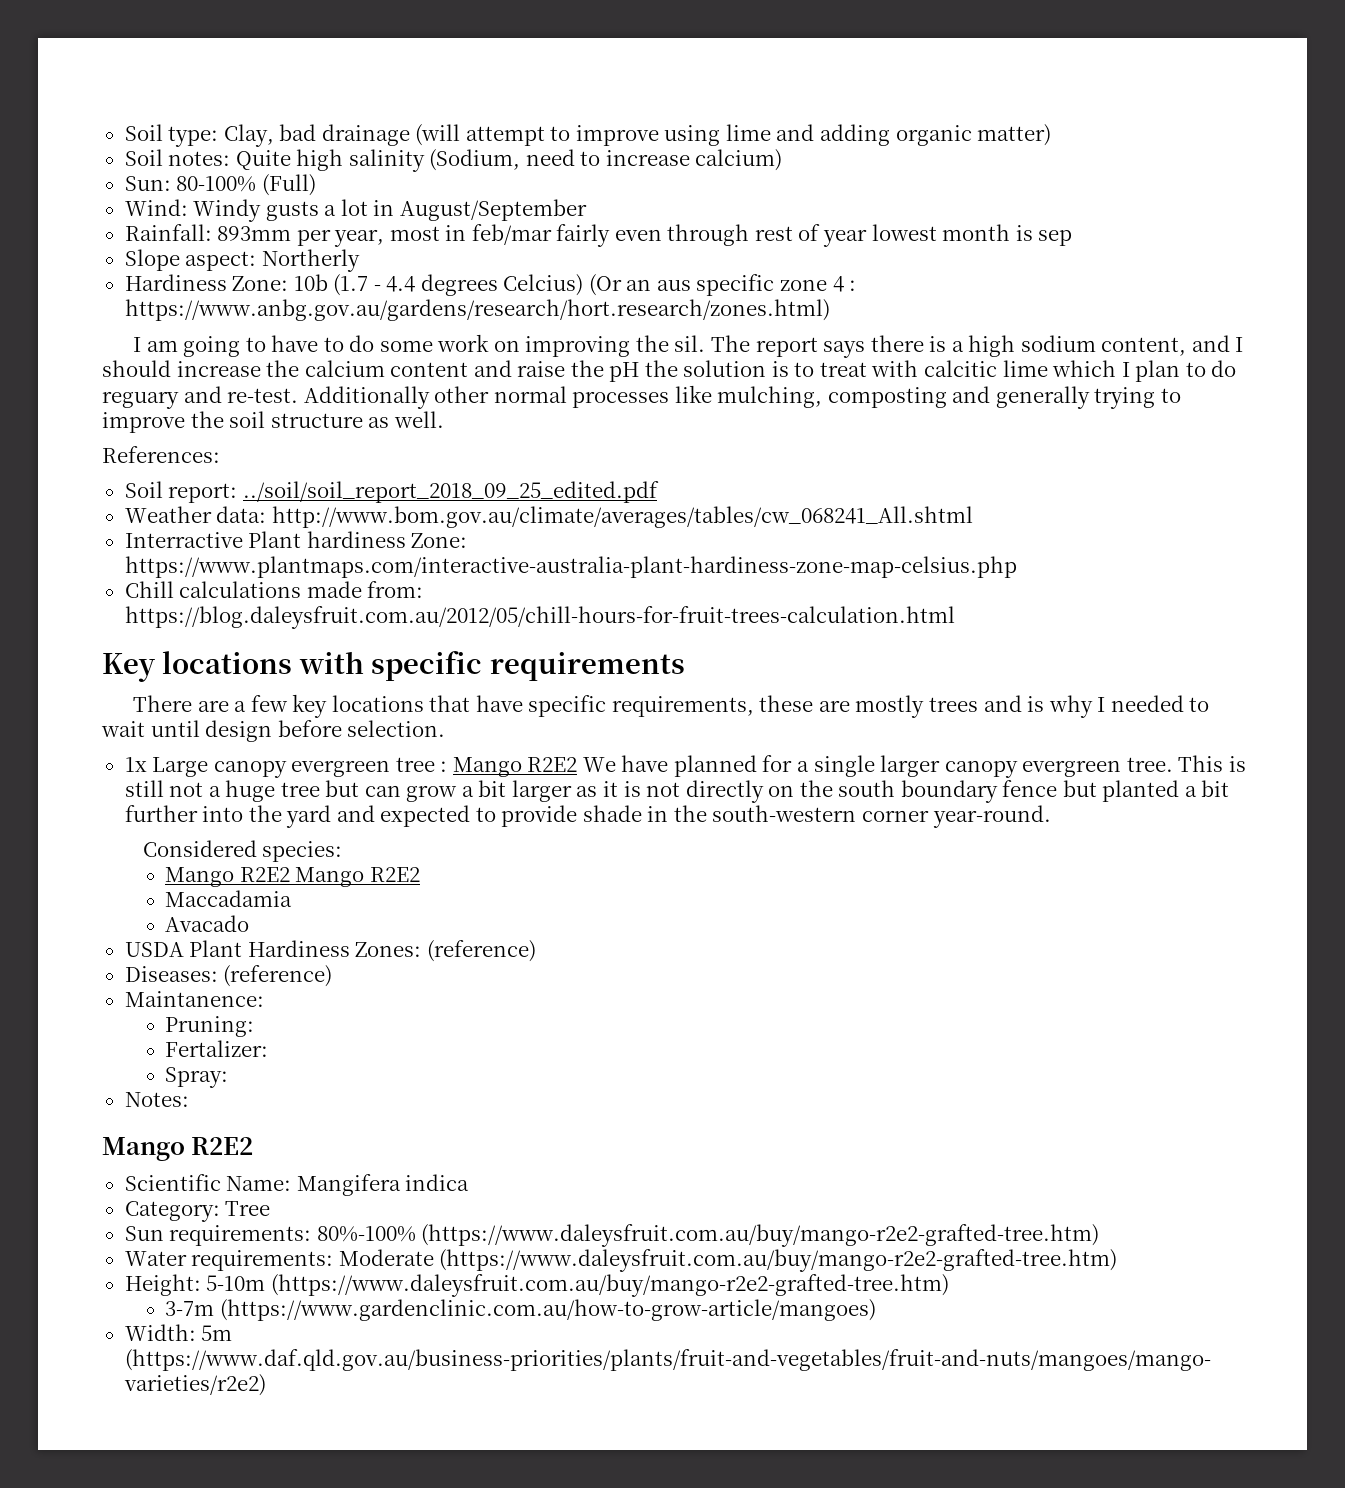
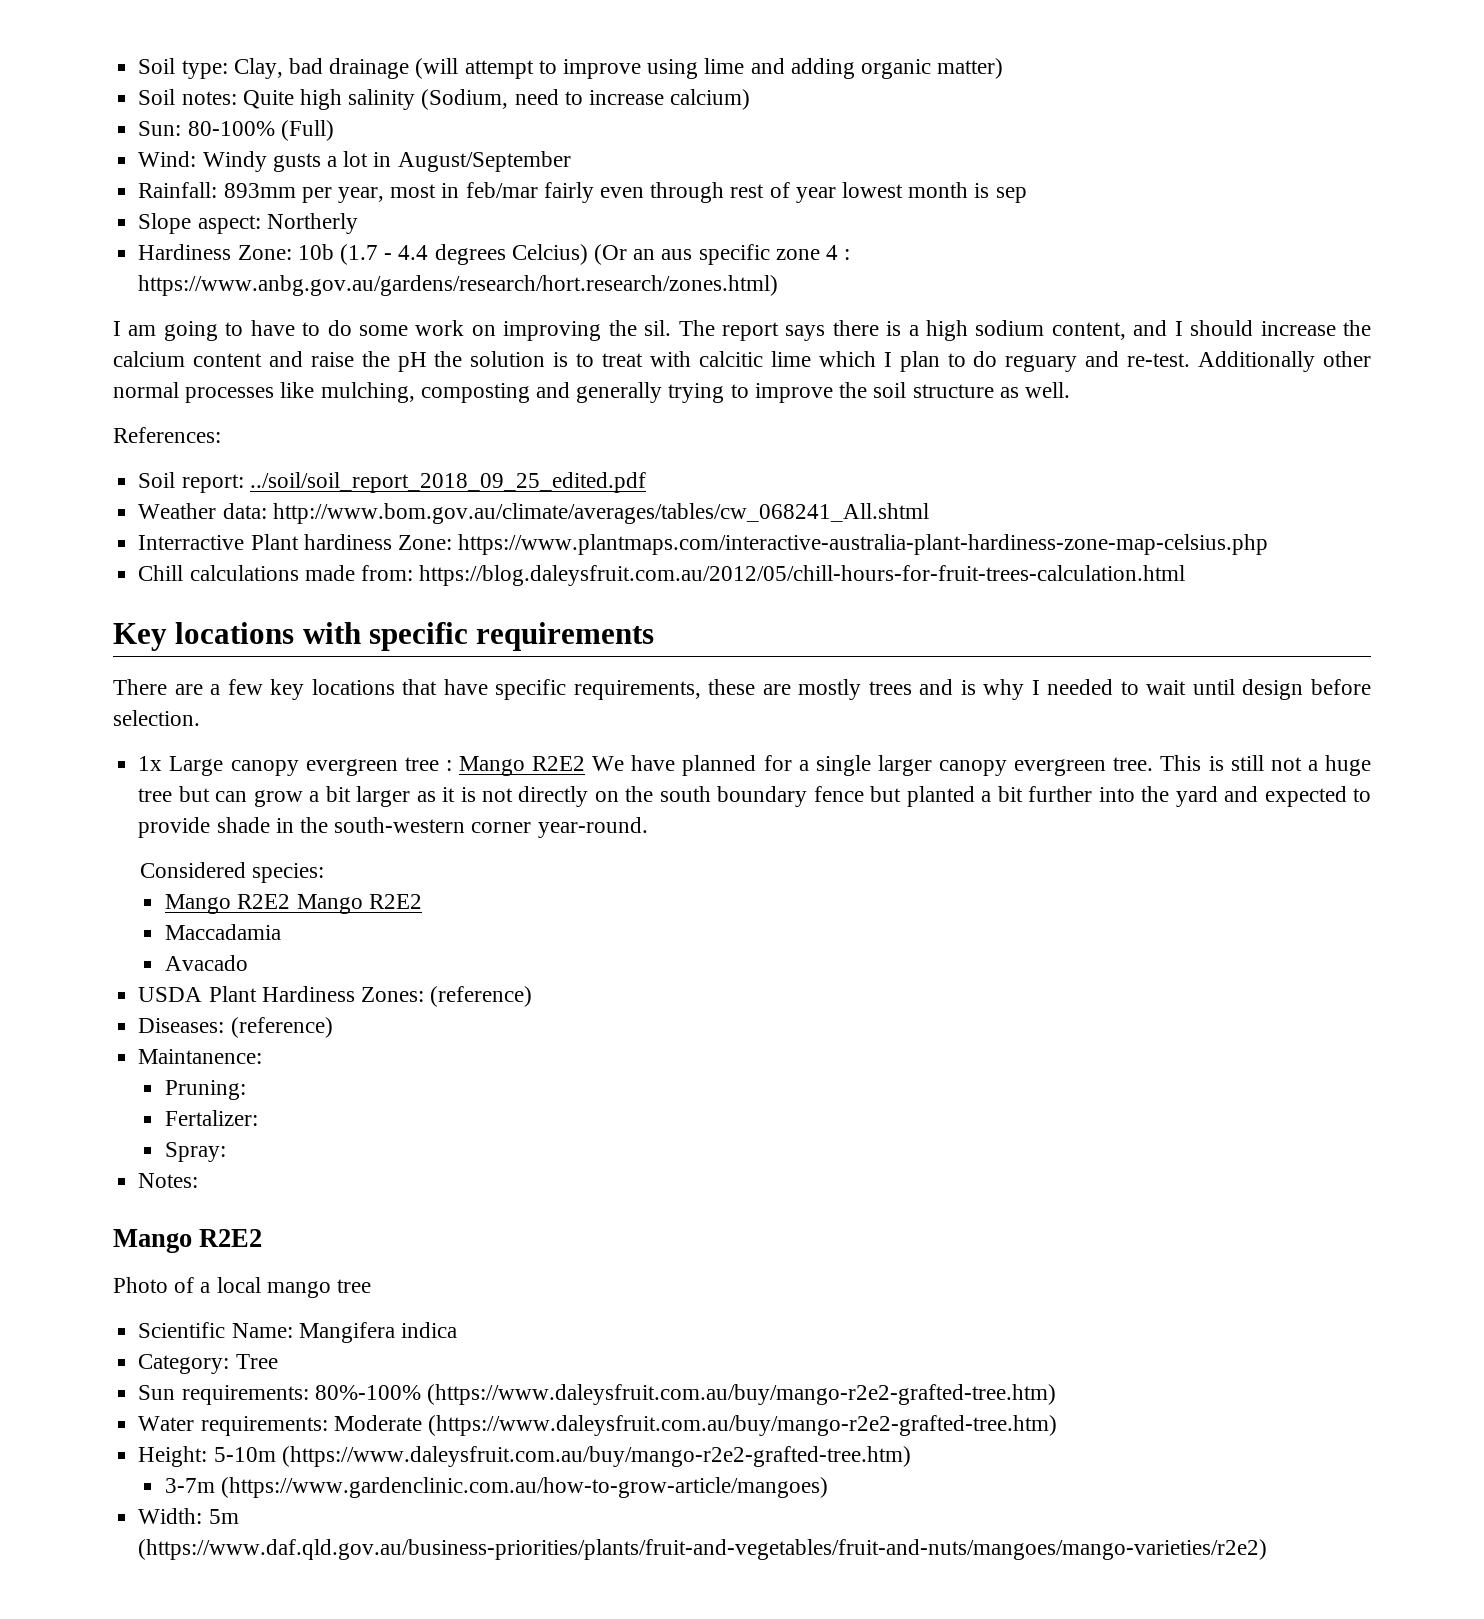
(254, 1146) none -> [113,1277,372,1298] // Photo of a local mango tree

